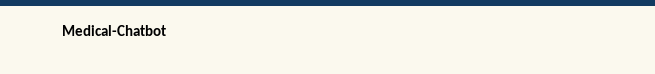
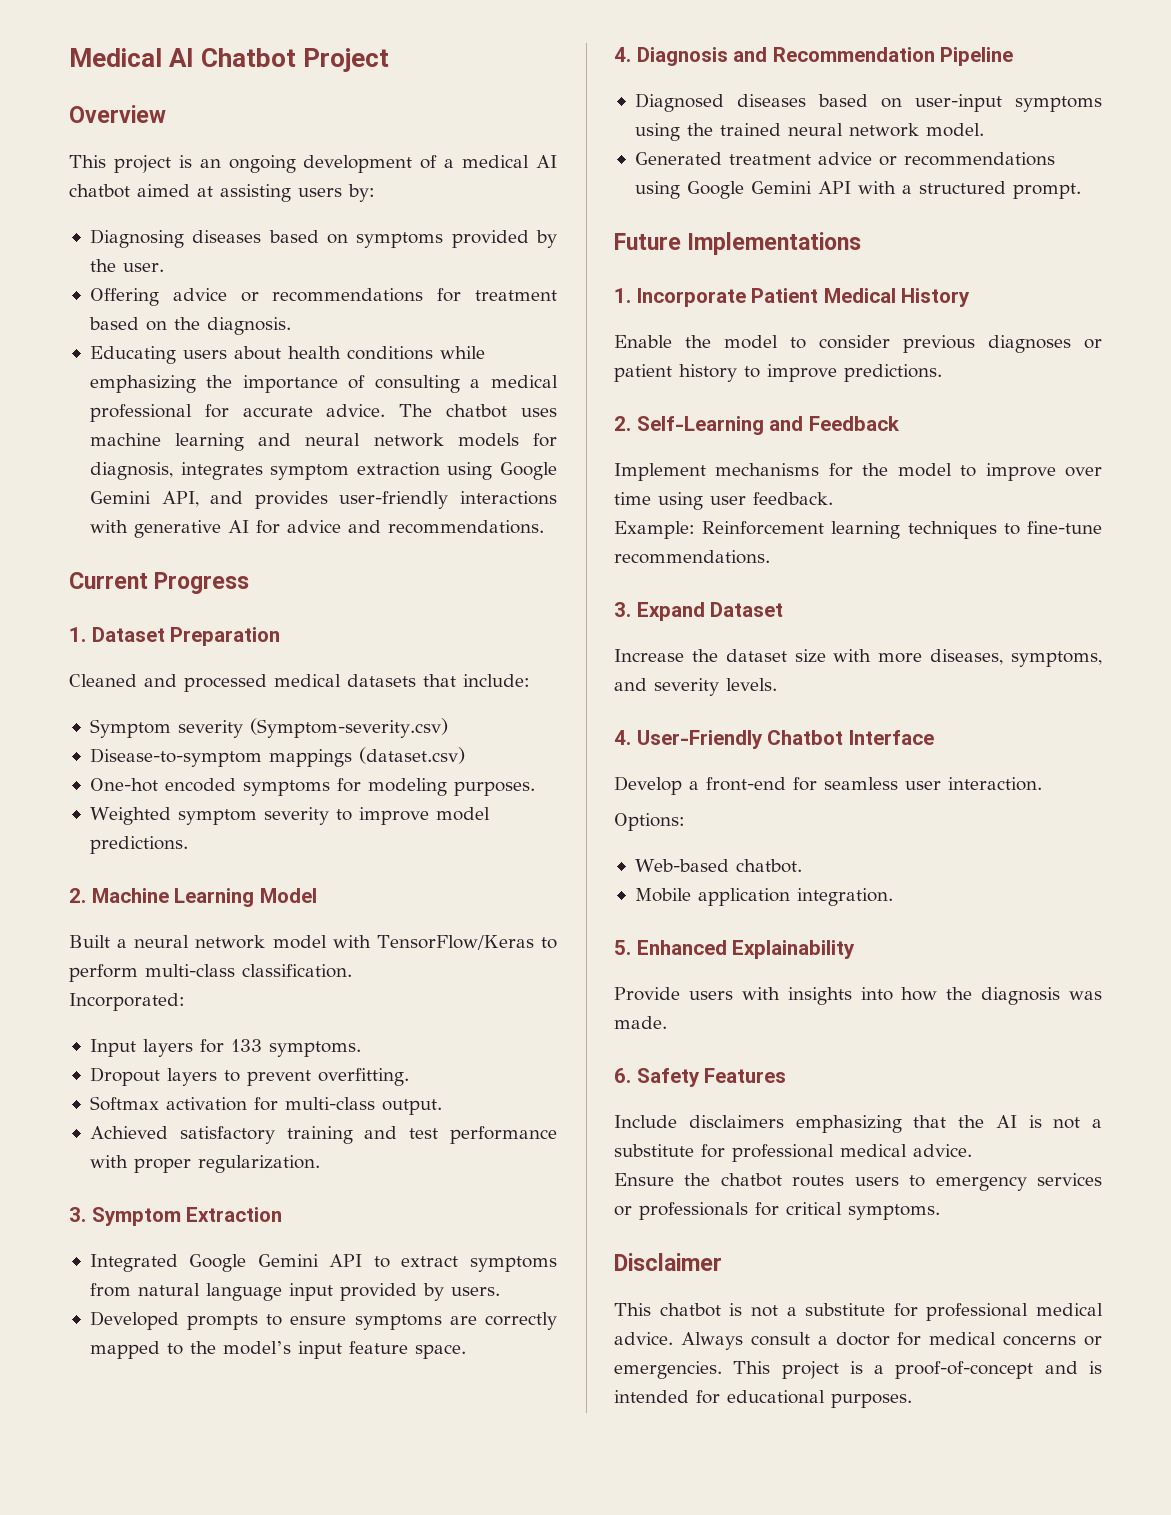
[62,25,166,36] Medical-Chatbot -> [69,48,390,72] [69,105,166,123] [69,155,558,173] [69,184,375,202] [89,229,557,248] [89,259,164,272] [89,288,557,306] [88,317,291,335] [89,346,485,364] [89,375,558,393] [89,404,557,422] [89,433,557,451] [89,462,557,480] [89,491,557,509] [89,520,544,538] [69,572,250,594] [69,627,281,646] [69,674,530,692] [89,718,448,738] [89,747,465,767] [89,778,535,796] [89,807,490,825] [89,836,188,854] [69,888,317,907] [69,935,557,950] [69,964,352,982] [69,993,185,1011] [89,1039,361,1057] [89,1067,409,1086] [89,1096,442,1115] [89,1126,557,1144] [89,1155,320,1173] [69,1207,283,1226] [89,1254,557,1272] [89,1283,500,1301] [89,1311,557,1330] [89,1341,466,1359] [614,47,1014,66] [634,93,1102,112] [634,123,984,141] [634,152,1055,166] [634,181,1081,199] [614,232,862,255] [614,288,971,307] [614,335,1102,353] [614,364,942,382] [614,416,900,435] [614,463,1102,481] [614,492,833,510] [614,521,1102,539] [614,550,770,564] [614,602,784,621] [614,649,1102,667] [614,678,777,696] [614,730,934,749] [614,776,1042,795] [614,813,685,831] [634,859,802,873] [634,888,893,906] [614,940,856,959] [614,987,1102,1005] [614,1016,667,1029] [614,1068,787,1087] [614,1115,1102,1133] [614,1144,972,1162] [614,1173,1102,1191] [614,1202,940,1220] [614,1253,722,1271] [614,1303,1103,1321] [614,1332,1102,1350] [614,1361,1102,1379] [614,1390,912,1408] Medical AI Chatbot Project // Overview // This project is an ongoing development of a medical AI chatbot aimed at assisting users by: // Diagnosing diseases based on symptoms provided by the user. // Offering advice or recommendations for treatment based on the diagnosis. // Educating users about health conditions while emphasizing the importance of consulting a medical professional for accurate advice. The chatbot uses machine learning and neural network models for diagnosis, integrates symptom extraction using Google Gemini API, and provides user-friendly interactions with generative AI for advice and recommendations. // Current Progress // 1. Dataset Preparation // Cleaned and processed medical datasets that include: // Symptom severity (Symptom-severity.csv) // Disease-to-symptom mappings (dataset.csv) // One-hot encoded symptoms for modeling purposes. // Weighted symptom severity to improve model predictions. // 2. Machine Learning Model // Built a neural network model with TensorFlow/Keras to perform multi-class classification. // Incorporated: // Input layers for 133 symptoms. // Dropout layers to prevent overfitting. // Softmax activation for multi-class output. // Achieved satisfactory training and test performance with proper regularization. // 3. Symptom Extraction // Integrated Google Gemini API to extract symptoms from natural language input provided by users. // Developed prompts to ensure symptoms are correctly mapped to the model’s input feature space. // 4. Diagnosis and Recommendation Pipeline // Diagnosed diseases based on user-input symptoms using the trained neural network model. // Generated treatment advice or recommendations using Google Gemini API with a structured prompt. // Future Implementations // 1. Incorporate Patient Medical History // Enable the model to consider previous diagnoses or patient history to improve predictions. // 2. Self-Learning and Feedback // Implement mechanisms for the model to improve over time using user feedback. // Example: Reinforcement learning techniques to fine-tune recommendations. // 3. Expand Dataset // Increase the dataset size with more diseases, symptoms, and severity levels. // 4. User-Friendly Chatbot Interface // Develop a front-end for seamless user interaction. // Options: // Web-based chatbot. // Mobile application integration. // 5. Enhanced Explainability // Provide users with insights into how the diagnosis was made. // 6. Safety Features // Include disclaimers emphasizing that the AI is not a substitute for professional medical advice. // Ensure the chatbot routes users to emergency services or professionals for critical symptoms. // Disclaimer // This chatbot is not a substitute for professional medical advice. Always consult a doctor for medical concerns or emergencies. This project is a proof-of-concept and is intended for educational purposes.

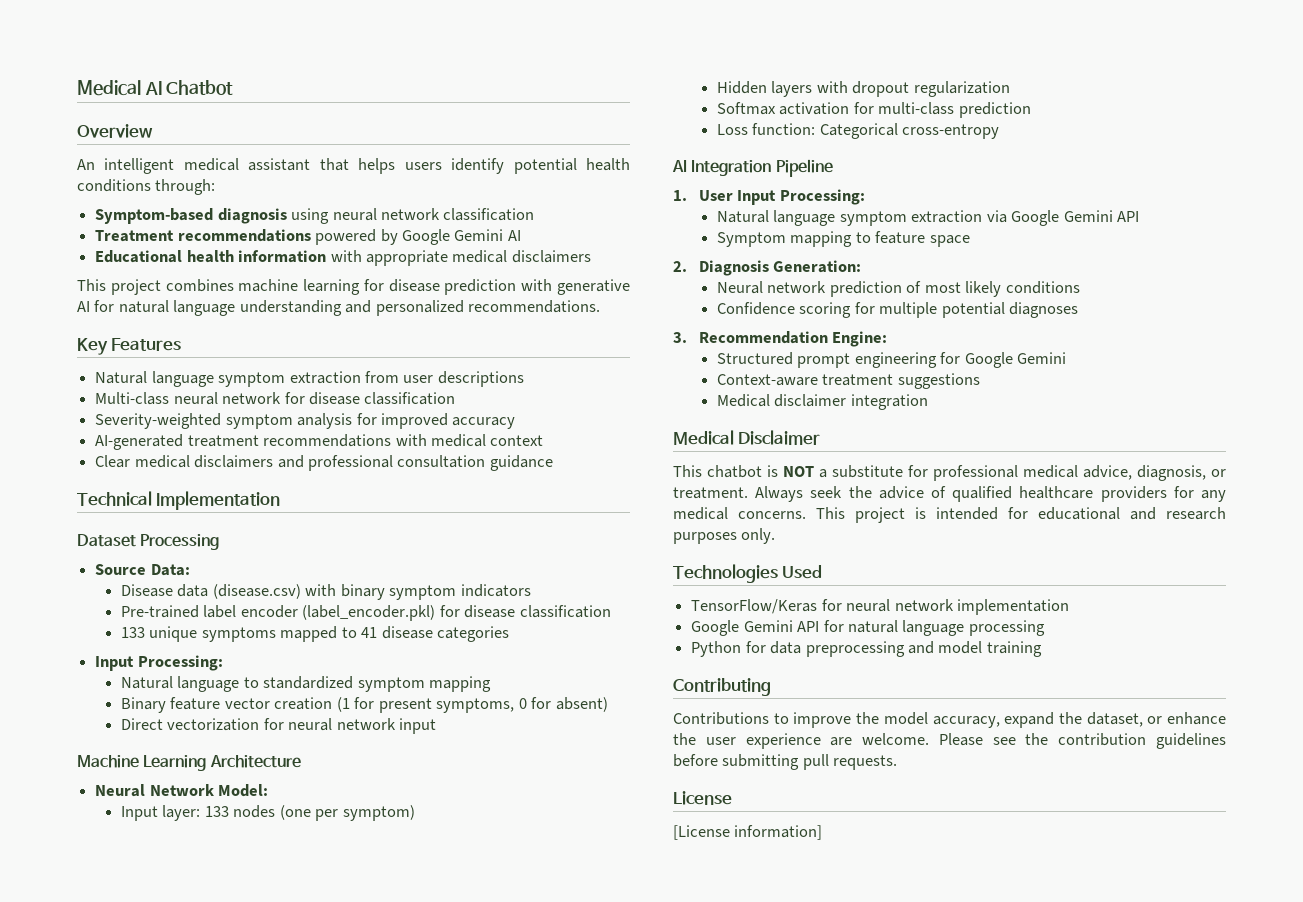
[303,48,390,72] Project -> (234, 87) none
[69,155,558,173] [69,184,375,202] [89,229,557,248] [89,259,164,272] [89,288,557,306] [88,317,291,335] [89,346,485,364] [89,375,558,393] [89,404,557,422] [89,433,557,451] [89,462,557,480] [89,491,557,509] [89,520,544,538] [69,572,250,594] [69,627,281,646] [69,674,530,692] [89,718,448,738] [89,747,465,767] [89,778,535,796] [89,807,490,825] [89,836,188,854] [69,888,317,907] [69,935,557,950] [69,964,352,982] [69,993,185,1011] [89,1039,361,1057] [89,1067,409,1086] [89,1096,442,1115] [89,1126,557,1144] [89,1155,320,1173] [69,1207,283,1226] [89,1254,557,1272] [89,1283,500,1301] [89,1311,557,1330] [89,1341,466,1359] [614,47,1014,66] [634,93,1102,112] [634,123,984,141] [634,152,1055,166] [634,181,1081,199] [614,232,862,255] [614,288,971,307] [614,335,1102,353] [614,364,942,382] [614,416,900,435] [614,463,1102,481] [614,492,833,510] [614,521,1102,539] [614,550,770,564] [614,602,784,621] [614,649,1102,667] [614,678,777,696] [614,730,934,749] [614,776,1042,795] [614,813,685,831] [634,859,802,873] [634,888,893,906] [614,940,856,959] [614,987,1102,1005] [614,1016,667,1029] [614,1068,787,1087] [614,1115,1102,1133] [614,1144,972,1162] [614,1173,1102,1191] [614,1202,940,1220] [614,1253,722,1271] [614,1303,1103,1321] [614,1332,1102,1350] [614,1361,1102,1379] [614,1390,912,1408] This project is an ongoing development of a medical AI chatbot aimed at assisting users by: // Diagnosing diseases based on symptoms provided by the user. // Offering advice or recommendations for treatment based on the diagnosis. // Educating users about health conditions while emphasizing the importance of consulting a medical professional for accurate advice. The chatbot uses machine learning and neural network models for diagnosis, integrates symptom extraction using Google Gemini API, and provides user-friendly interactions with generative AI for advice and recommendations. // Current Progress // 1. Dataset Preparation // Cleaned and processed medical datasets that include: // Symptom severity (Symptom-severity.csv) // Disease-to-symptom mappings (dataset.csv) // One-hot encoded symptoms for modeling purposes. // Weighted symptom severity to improve model predictions. // 2. Machine Learning Model // Built a neural network model with TensorFlow/Keras to perform multi-class classification. // Incorporated: // Input layers for 133 symptoms. // Dropout layers to prevent overfitting. // Softmax activation for multi-class output. // Achieved satisfactory training and test performance with proper regularization. // 3. Symptom Extraction // Integrated Google Gemini API to extract symptoms from natural language input provided by users. // Developed prompts to ensure symptoms are correctly mapped to the model’s input feature space. // 4. Diagnosis and Recommendation Pipeline // Diagnosed diseases based on user-input symptoms using the trained neural network model. // Generated treatment advice or recommendations using Google Gemini API with a structured prompt. // Future Implementations // 1. Incorporate Patient Medical History // Enable the model to consider previous diagnoses or patient history to improve predictions. // 2. Self-Learning and Feedback // Implement mechanisms for the model to improve over time using user feedback. // Example: Reinforcement learning techniques to fine-tune recommendations. // 3. Expand Dataset // Increase the dataset size with more diseases, symptoms, and severity levels. // 4. User-Friendly Chatbot Interface // Develop a front-end for seamless user interaction. // Options: // Web-based chatbot. // Mobile application integration. // 5. Enhanced Explainability // Provide users with insights into how the diagnosis was made. // 6. Safety Features // Include disclaimers emphasizing that the AI is not a substitute for professional medical advice. // Ensure the chatbot routes users to emergency services or professionals for critical symptoms. // Disclaimer // This chatbot is not a substitute for professional medical advice. Always consult a doctor for medical concerns or emergencies. This project is a proof-of-concept and is intended for educational purposes. -> [77,158,631,174] [77,179,216,195] [95,208,535,224] [95,229,521,245] [95,250,591,266] [77,279,630,295] [77,300,601,316] [77,338,182,355] [95,371,524,387] [95,392,456,405] [95,413,516,429] [95,434,544,450] [95,455,553,471] [77,491,281,510] [77,534,220,550] [95,564,190,576] [121,584,531,600] [121,605,611,621] [121,626,510,642] [95,655,223,671] [121,676,492,692] [121,697,608,713] [121,718,437,734] [77,755,301,771] [95,784,269,797] [121,805,415,821] [717,81,1010,97] [717,102,1031,118] [717,123,1000,139] [672,159,833,177] [673,189,865,205] [717,210,1140,226] [717,231,970,247] [673,260,862,276] [717,281,1080,297] [717,302,1079,318] [673,331,888,347] [717,352,1067,368] [717,373,980,389] [717,394,928,410] [673,430,821,445] [673,465,1226,481] [673,486,1226,502] [673,507,1226,523] [673,528,776,544] [673,564,823,583] [691,599,1069,615] [691,620,1045,636] [691,641,1042,657] [673,678,771,696] [673,712,1226,728] [673,733,1226,749] [673,754,898,770] [673,791,732,805] [673,825,823,840] An intelligent medical assistant that helps users identify potential health conditions through: // Symptom-based diagnosis using neural network classification // Treatment recommendations powered by Google Gemini AI // Educational health information with appropriate medical disclaimers // This project combines machine learning for disease prediction with generative AI for natural language understanding and personalized recommendations. // Key Features // Natural language symptom extraction from user descriptions // Multi-class neural network for disease classification // Severity-weighted symptom analysis for improved accuracy // AI-generated treatment recommendations with medical context // Clear medical disclaimers and professional consultation guidance // Technical Implementation // Dataset Processing // Source Data: // Disease data (disease.csv) with binary symptom indicators // Pre-trained label encoder (label_encoder.pkl) for disease classification // 133 unique symptoms mapped to 41 disease categories // Input Processing: // Natural language to standardized symptom mapping // Binary feature vector creation (1 for present symptoms, 0 for absent) // Direct vectorization for neural network input // Machine Learning Architecture // Neural Network Model: // Input layer: 133 nodes (one per symptom) // Hidden layers with dropout regularization // Softmax activation for multi-class prediction // Loss function: Categorical cross-entropy // AI Integration Pipeline // 1. User Input Processing: // Natural language symptom extraction via Google Gemini API // Symptom mapping to feature space // 2. Diagnosis Generation: // Neural network prediction of most likely conditions // Confidence scoring for multiple potential diagnoses // 3. Recommendation Engine: // Structured prompt engineering for Google Gemini // Context-aware treatment suggestions // Medical disclaimer integration // Medical Disclaimer // This chatbot is NOT a substitute for professional medical advice, diagnosis, or treatment. Always seek the advice of qualified healthcare providers for any medical concerns. This project is intended for educational and research purposes only. // Technologies Used // TensorFlow/Keras for neural network implementation // Google Gemini API for natural language processing // Python for data preprocessing and model training // Contributing // Contributions to improve the model accuracy, expand the dataset, or enhance the user experience are welcome. Please see the contribution guidelines before submitting pull requests. // License // [License information]

